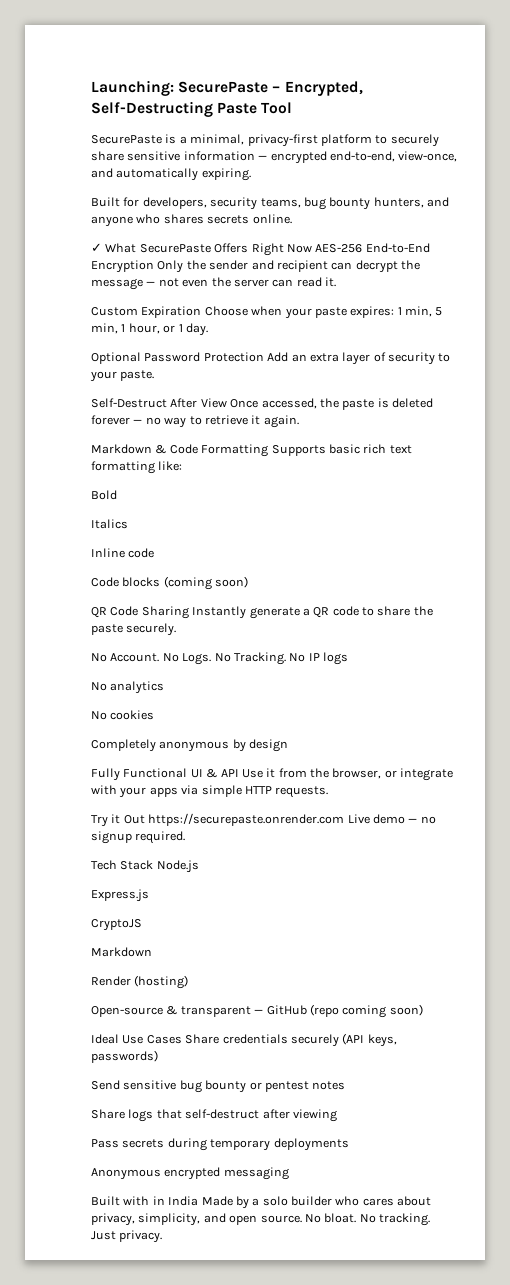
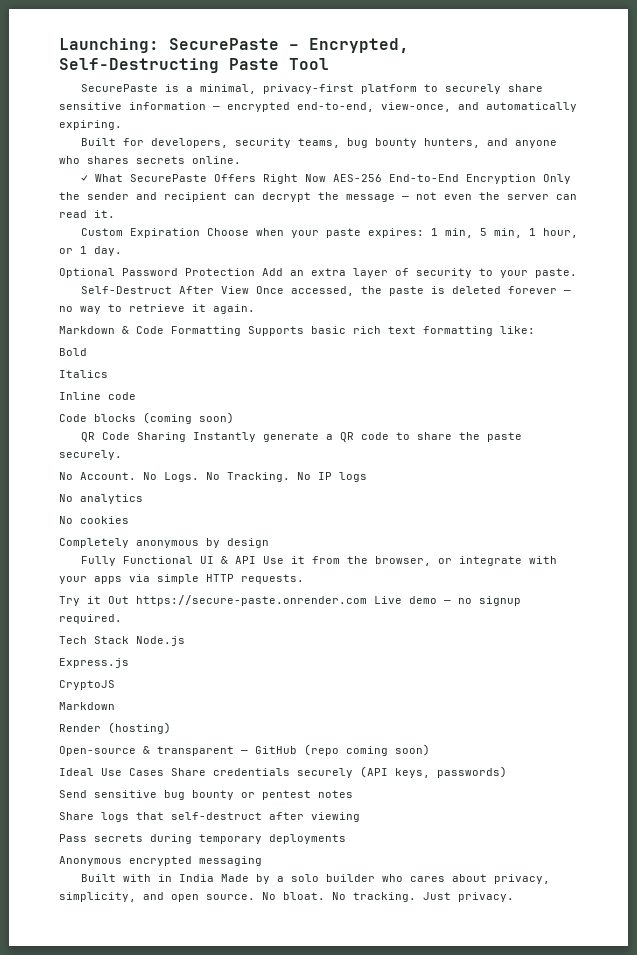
[148,813,345,826] https://securepaste.onrender.com -> [136,595,367,606] https://secure-paste.onrender.com

